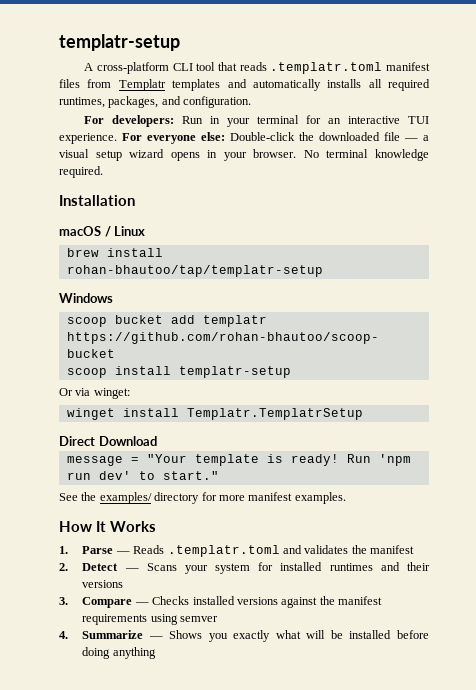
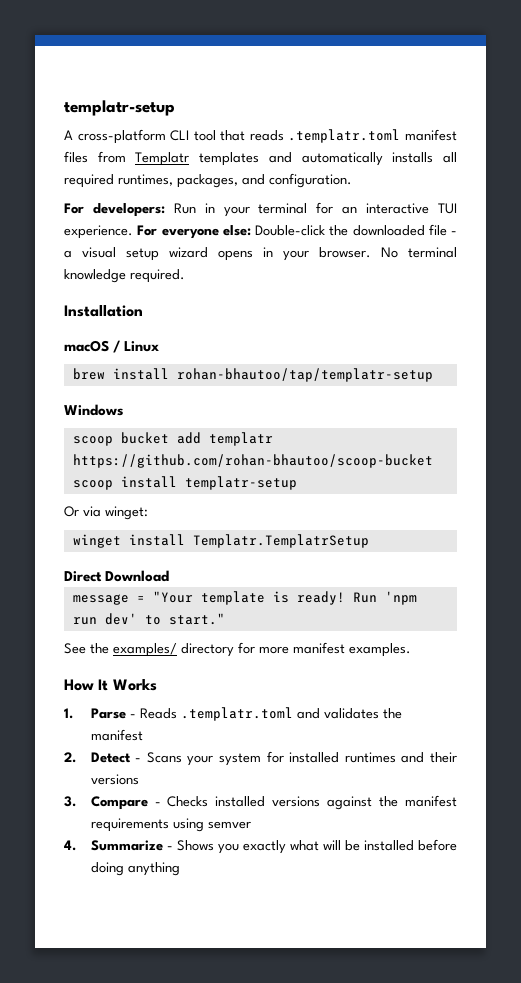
[404,138,418,141] — -> [451,231,457,235] -
[115,551,130,554] — -> [129,714,136,718] -
[124,568,139,571] — -> [135,758,142,762] -
[134,602,149,605] — -> [154,802,161,806] -
[148,636,163,639] — -> [166,846,173,850] -

